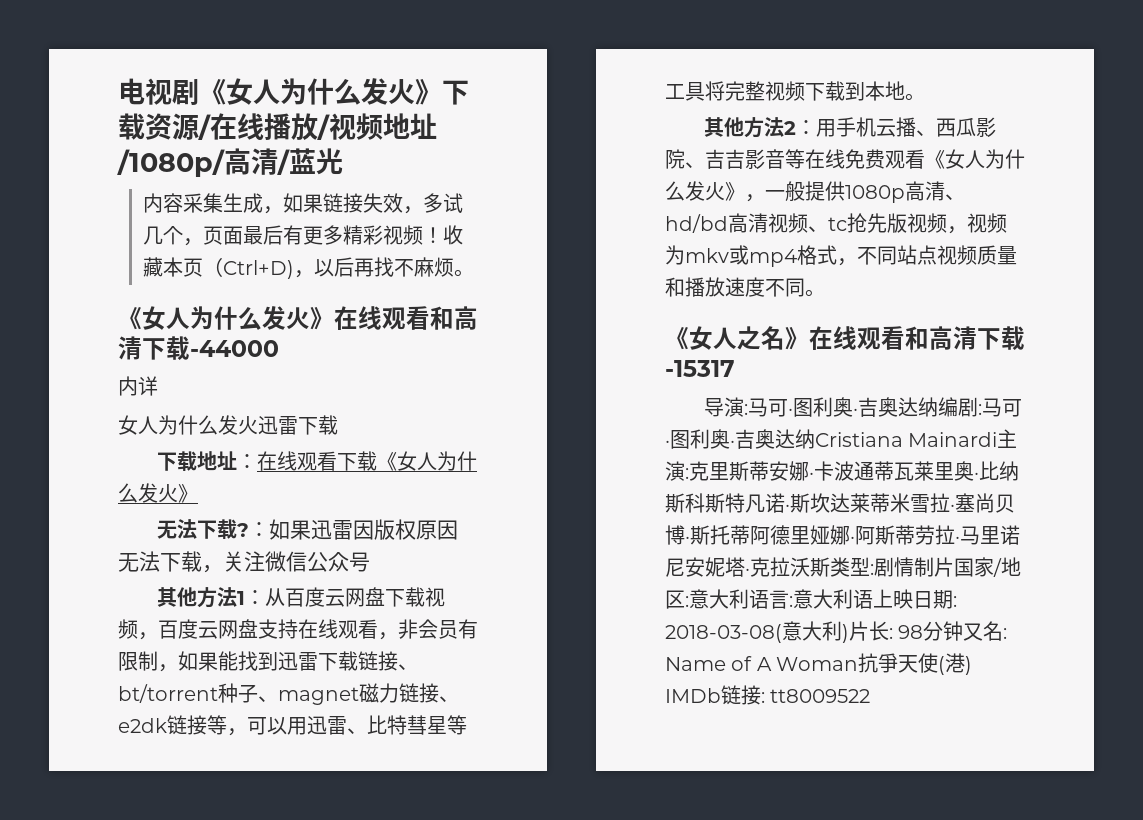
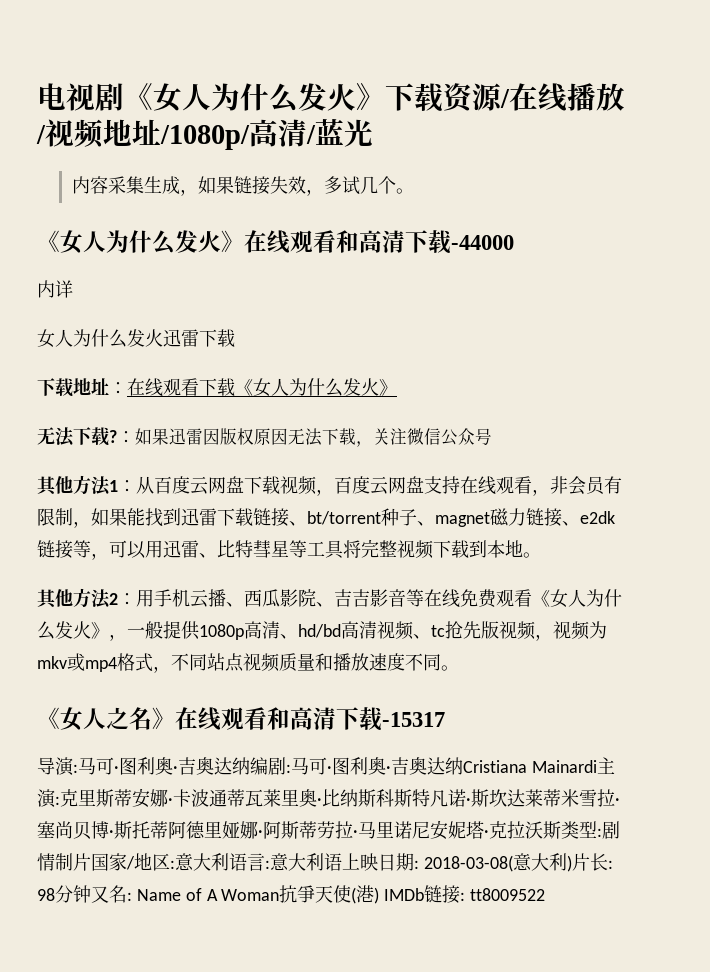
[183,225,464,246] [143,257,455,279] ，页面最后有更多精彩视频！收藏本页（Ctrl+D)，以后再找不麻烦 -> (397, 185) none

